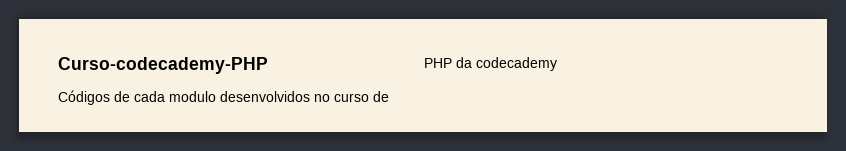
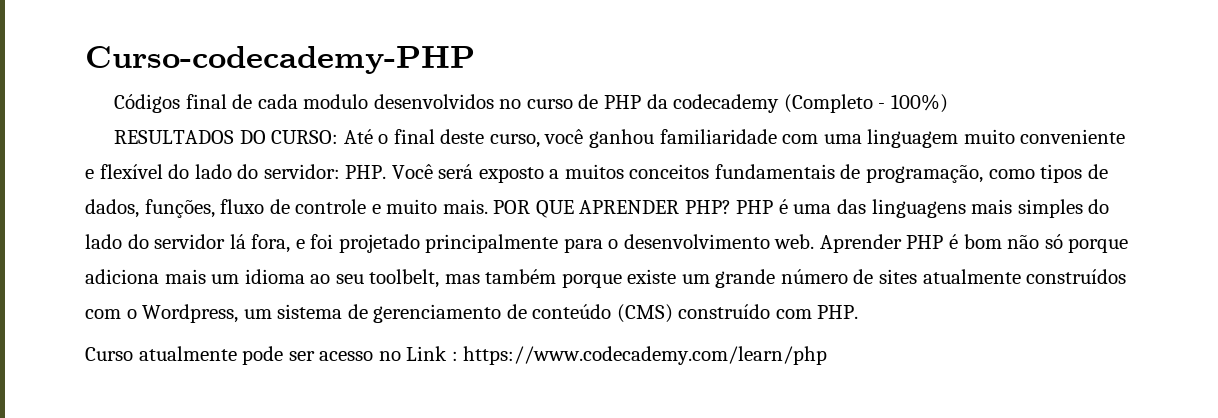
(110, 97) none -> [185,94,227,109] final
(557, 64) none -> [783,94,948,113] [114,129,1126,148] [85,164,1108,183] [85,199,1110,218] [85,234,1129,253] [85,269,1127,288] [85,304,859,323] [85,346,828,365] (Completo - 100%) // RESULTADOS DO CURSO: Até o final deste curso, você ganhou familiaridade com uma linguagem muito conveniente e flexível do lado do servidor: PHP. Você será exposto a muitos conceitos fundamentais de programação, como tipos de dados, funções, fluxo de controle e muito mais. POR QUE APRENDER PHP? PHP é uma das linguagens mais simples do lado do servidor lá fora, e foi projetado principalmente para o desenvolvimento web. Aprender PHP é bom não só porque adiciona mais um idioma ao seu toolbelt, mas também porque existe um grande número de sites atualmente construídos com o Wordpress, um sistema de gerenciamento de conteúdo (CMS) construído com PHP. // Curso atualmente pode ser acesso no Link : https://www.codecademy.com/learn/php

